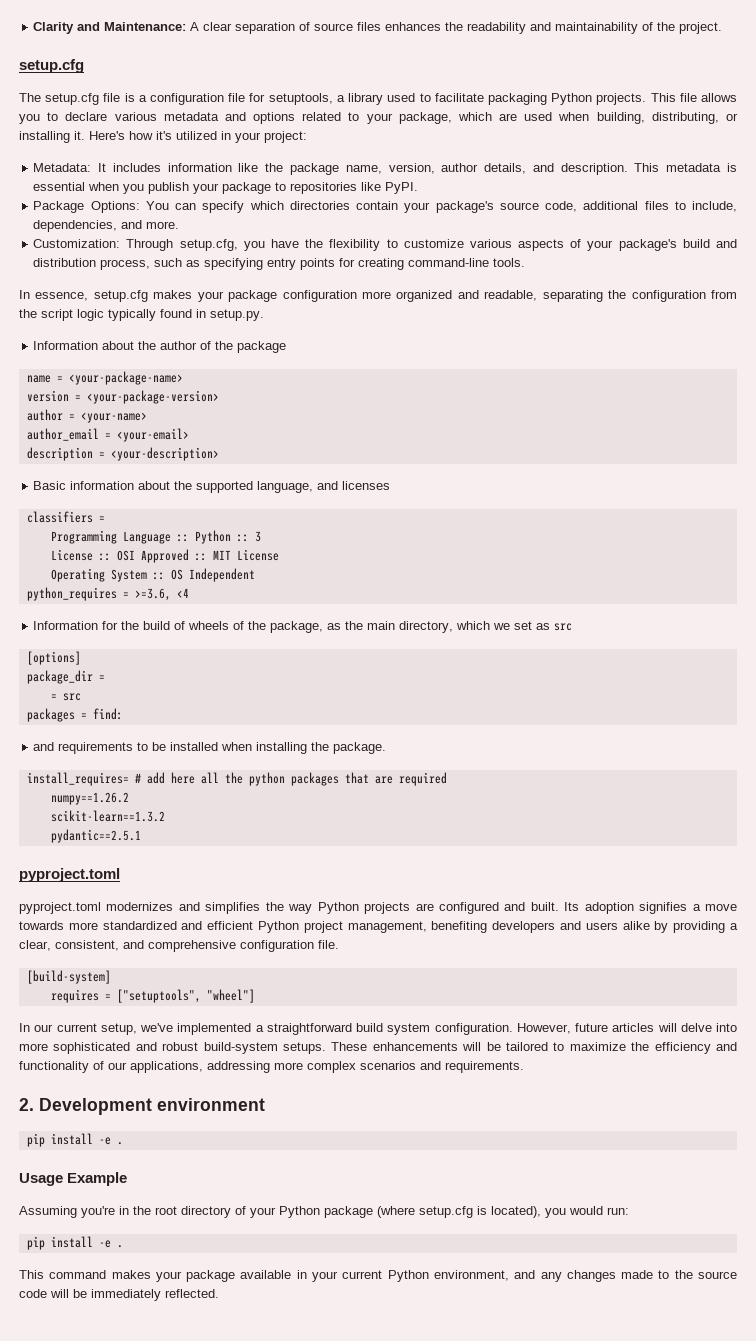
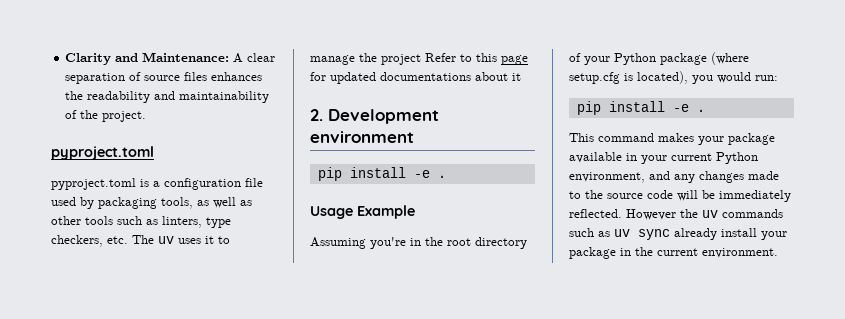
[19,59,84,73] [19,93,738,105] [19,112,738,124] [19,131,307,143] [33,163,738,175] [33,182,419,194] [33,201,737,213] [33,220,180,232] [33,239,737,251] [33,258,526,270] [19,290,738,302] [19,309,264,321] [33,341,287,353] [26,371,183,385] [26,390,219,404] [26,409,147,423] [26,428,189,442] [26,447,219,461] [33,481,391,493] [26,511,105,523] [50,530,261,544] [50,549,279,563] [50,568,255,582] [26,587,189,601] [33,621,573,633] [26,651,81,665] [26,670,105,684] [50,693,81,701] [26,708,123,722] [33,742,387,754] [26,772,447,786] [50,792,129,805] [50,810,165,822] [50,829,141,843] [19,868,120,882] [19,902,737,914] [19,921,738,933] [19,940,339,952] [26,970,111,984] [50,989,255,1003] [19,1023,737,1035] [19,1042,737,1054] [19,1061,524,1073] setup.cfg // The setup.cfg file is a configuration file for setuptools, a library used to facilitate packaging Python projects. This file allows you to declare various metadata and options related to your package, which are used when building, distributing, or installing it. Here's how it's utilized in your project: // Metadata: It includes information like the package name, version, author details, and description. This metadata is essential when you publish your package to repositories like PyPI. // Package Options: You can specify which directories contain your package's source code, additional files to include, dependencies, and more. // Customization: Through setup.cfg, you have the flexibility to customize various aspects of your package's build and distribution process, such as specifying entry points for creating command-line tools. // In essence, setup.cfg makes your package configuration more organized and readable, separating the configuration from the script logic typically found in setup.py. // Information about the author of the package // name = <your-package-name> // version = <your-package-version> // author = <your-name> // author_email = <your-email> // description = <your-description> // Basic information about the supported language, and licenses // classifiers = // Programming Language :: Python :: 3 // License :: OSI Approved :: MIT License // Operating System :: OS Independent // python_requires = >=3.6, <4 // Information for the build of wheels of the package, as the main directory, which we set as src // [options] // package_dir = // = src // packages = find: // and requirements to be installed when installing the package. // install_requires= # add here all the python packages that are required // numpy==1.26.2 // scikit-learn==1.3.2 // pydantic==2.5.1 // pyproject.toml // pyproject.toml modernizes and simplifies the way Python projects are configured and built. Its adoption signifies a move towards more standardized and efficient Python project management, benefiting developers and users alike by providing a clear, consistent, and comprehensive configuration file. // [build-system] // requires = ["setuptools", "wheel"] // In our current setup, we've implemented a straightforward build system configuration. However, future articles will delve into more sophisticated and robust build-system setups. These enhancements will be tailored to maximize the efficiency and functionality of our applications, addressing more complex scenarios and requirements. -> [51,146,154,160] [51,178,263,190] [51,197,252,209] [51,216,231,228] [51,235,230,247] [310,53,528,65] [310,72,521,84] pyproject.toml // pyproject.toml is a configuration file used by packaging tools, as well as other tools such as linters, type checkers, etc. The uv uses it to manage the project Refer to this page for updated documentations about it
(219, 1293) none -> [626,209,783,220] [569,228,787,240] [569,247,778,259] However the uv commands such as uv sync already install your package in the current environment.

